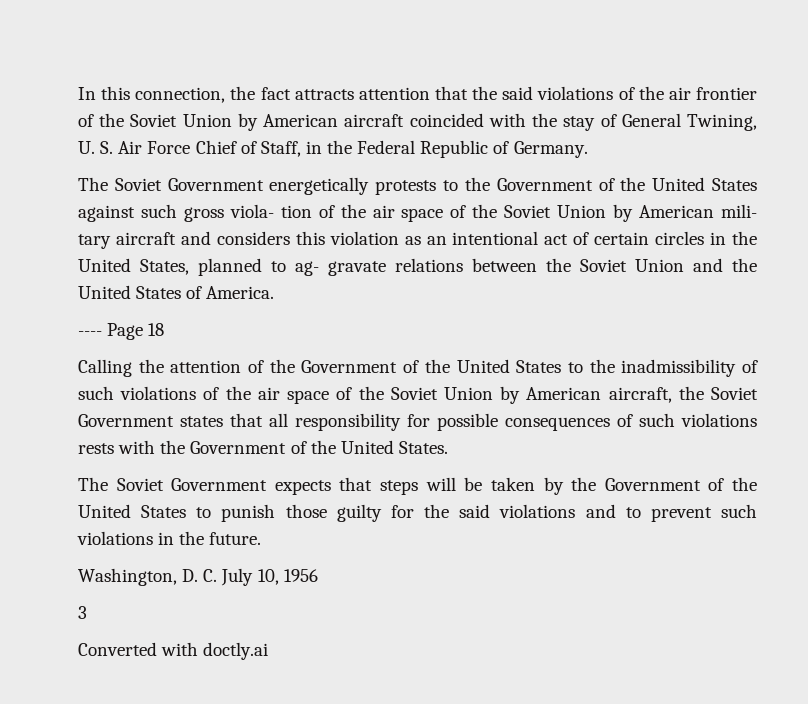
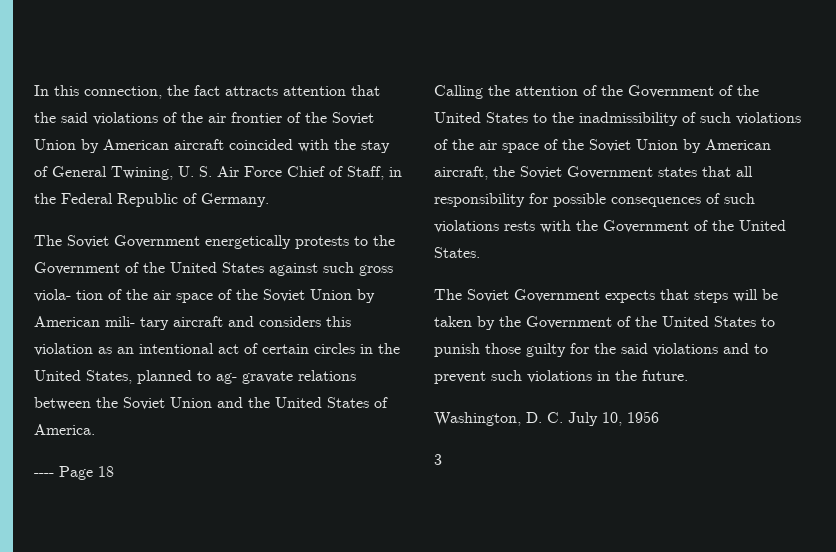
[78,642,269,660] // Converted with doctly.ai -> (442, 459) none

